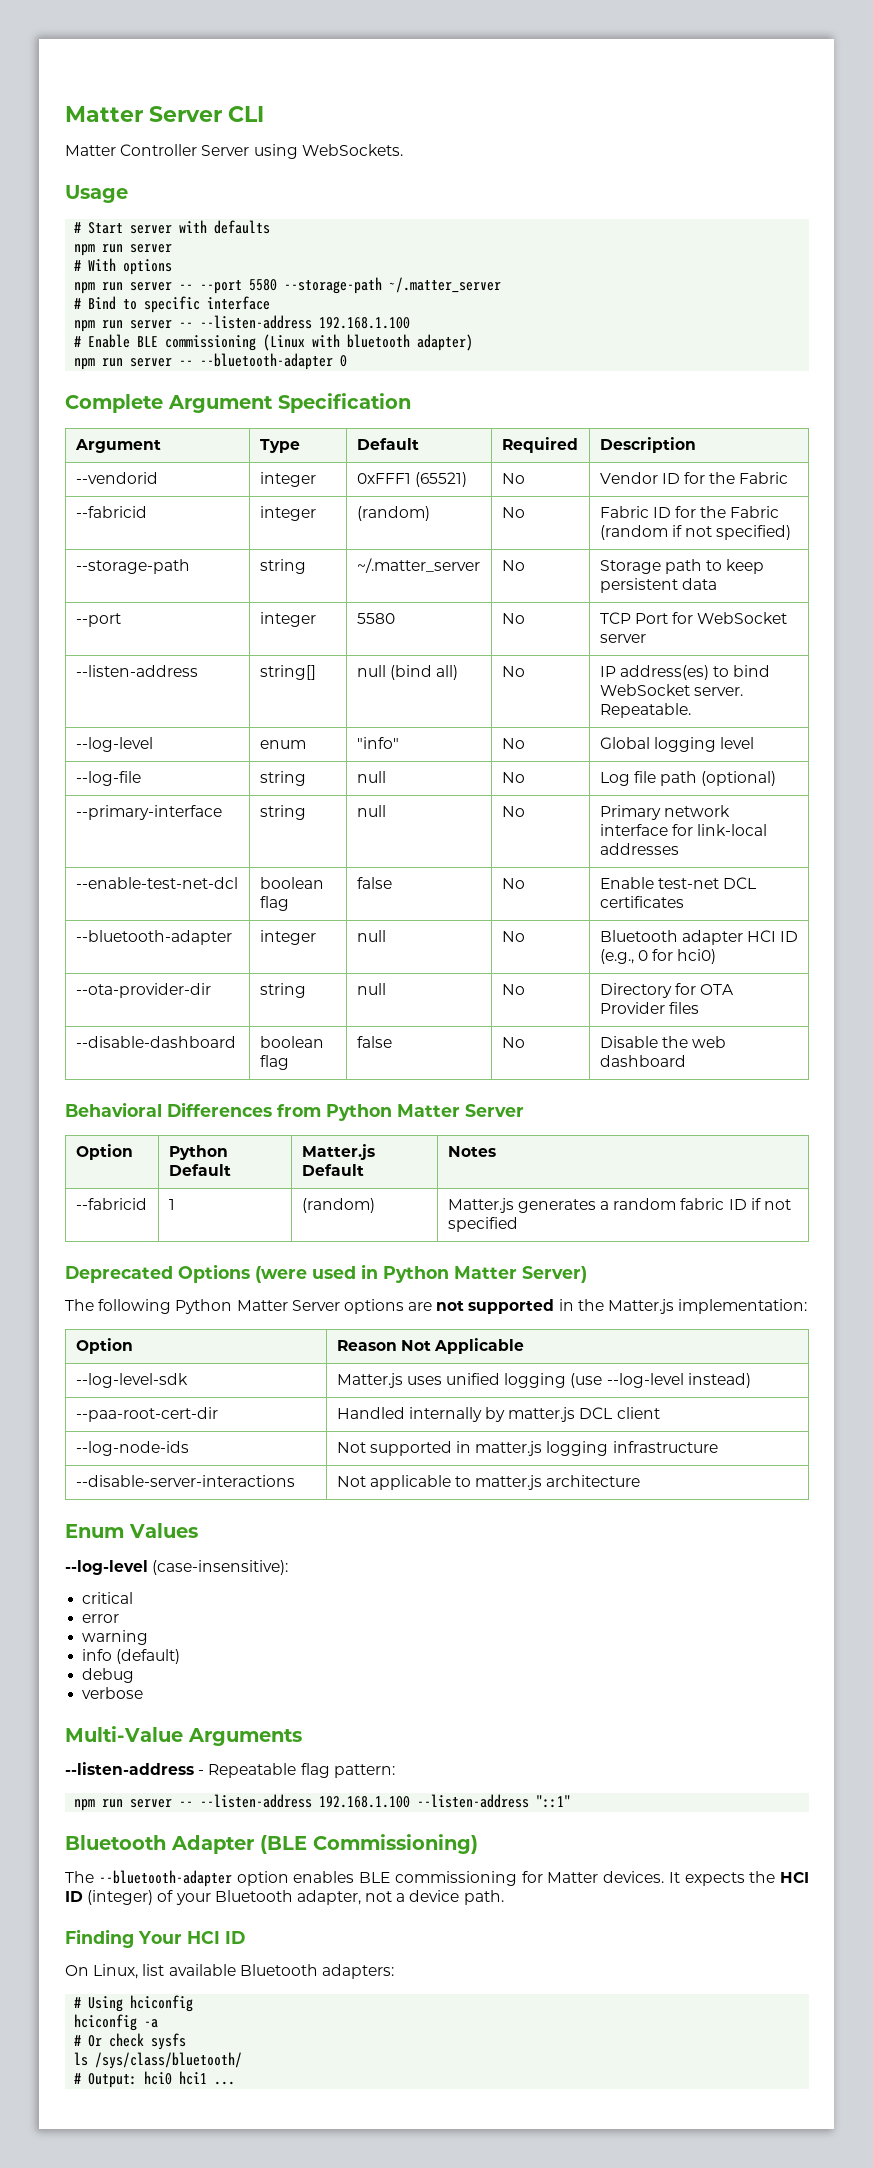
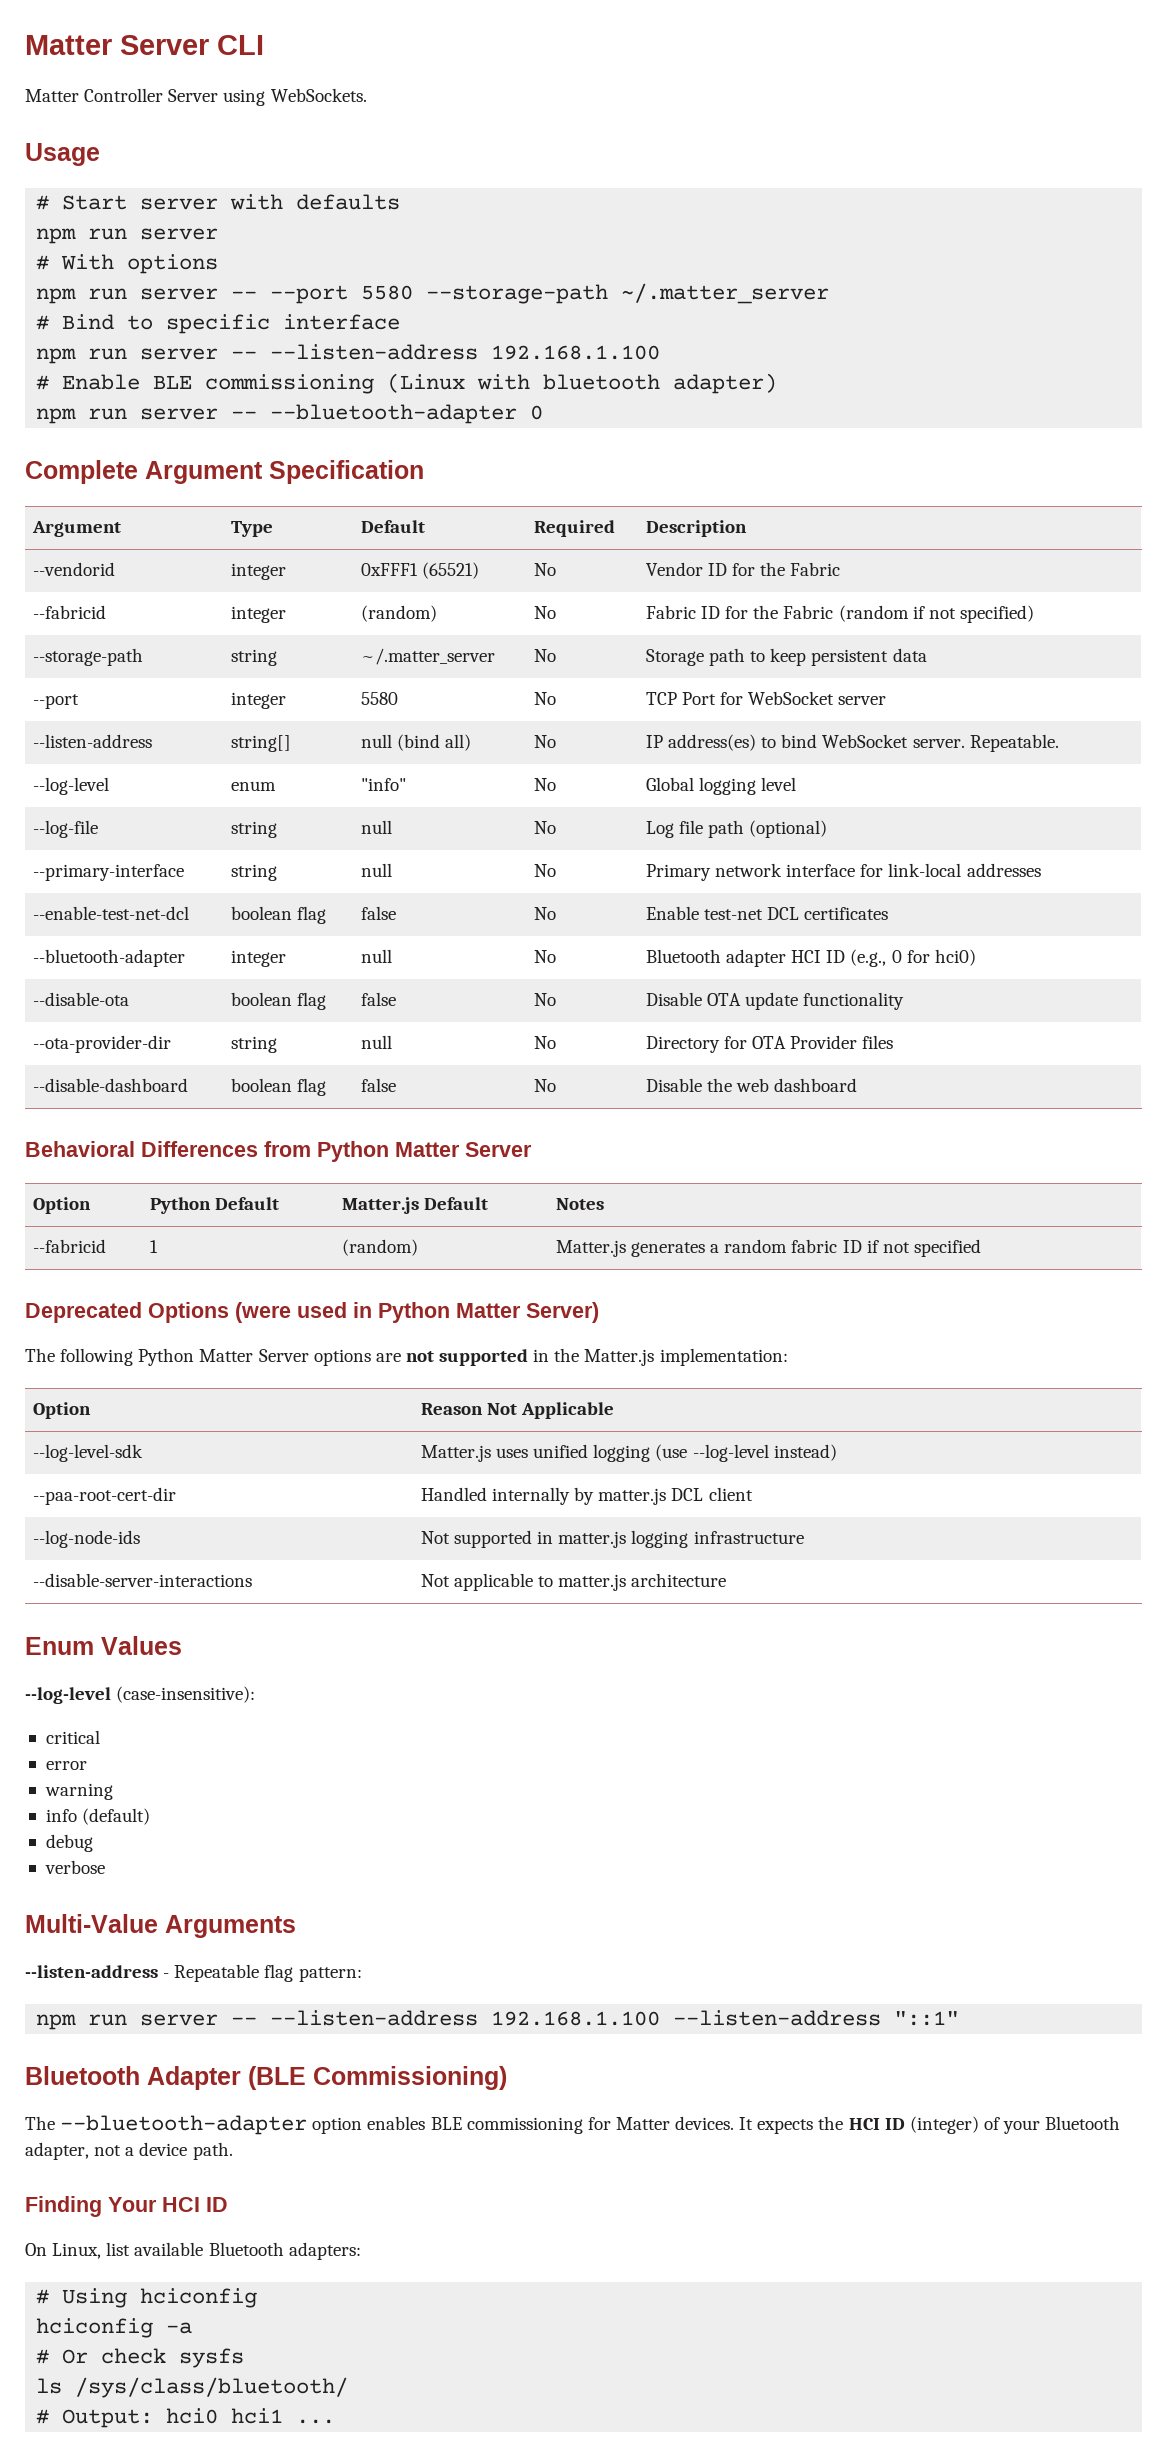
(717, 956) none -> [32,992,129,1006] [230,992,327,1010] [360,992,396,1006] [533,993,556,1006] [645,992,905,1010] // --disable-ota | boolean flag | false | No | Disable OTA update functionality

